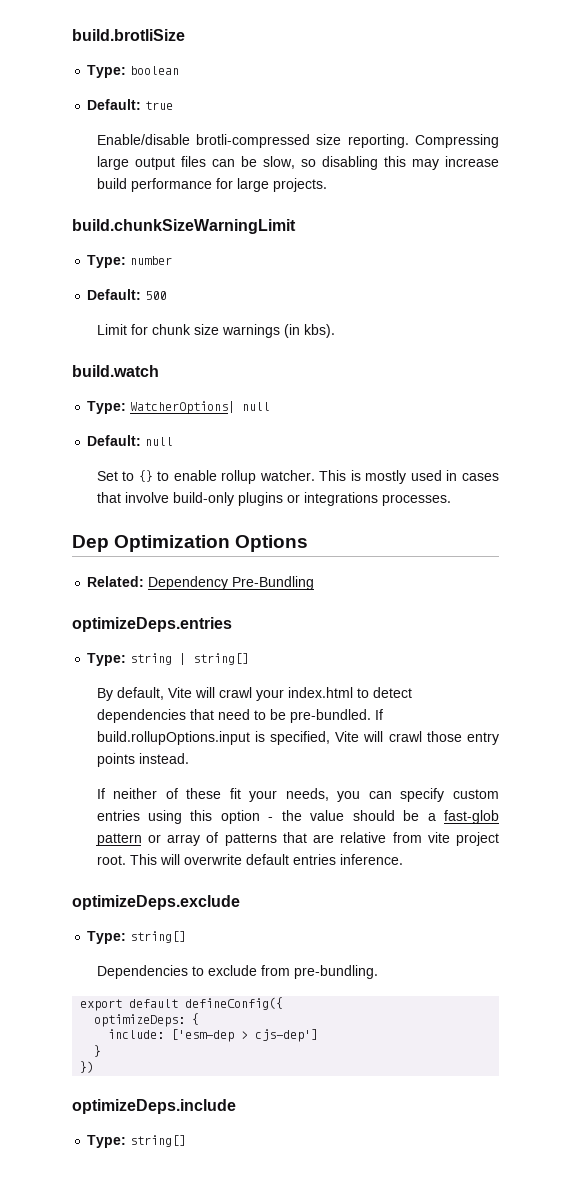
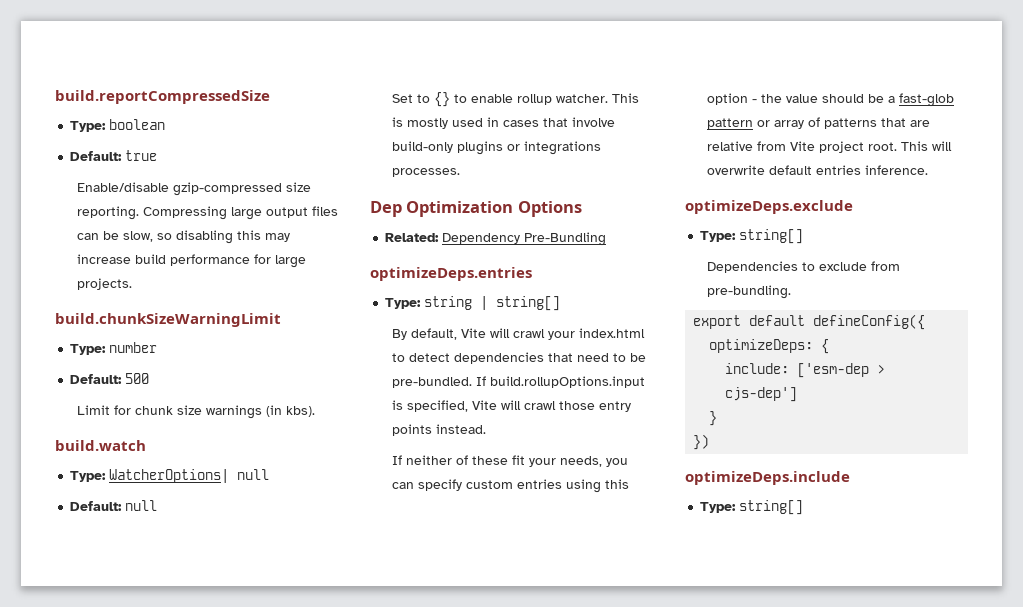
[72,29,185,41] build.brotliSize -> [55,90,270,104] build.reportCompressedSize
[195,134,310,148] brotli-compressed -> [172,182,282,196] gzip-compressed
[427,832,450,843] vite -> [789,141,815,151] Vite

